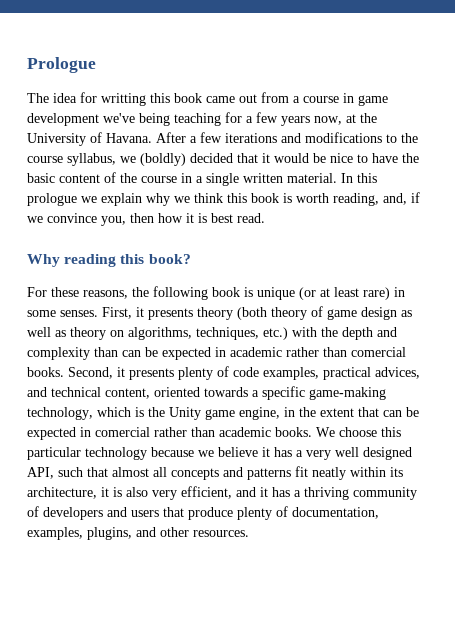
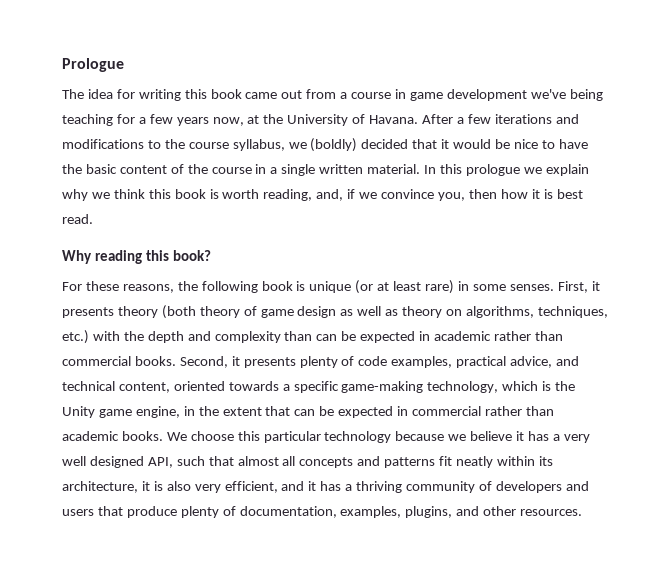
[101,93,146,106] writting -> [138,89,181,101] writing
[351,347,406,357] comercial -> [62,356,131,366] commercial
[375,367,420,379] advices, -> [510,356,553,368] advice,
[95,427,150,437] comercial -> [412,406,482,416] commercial

